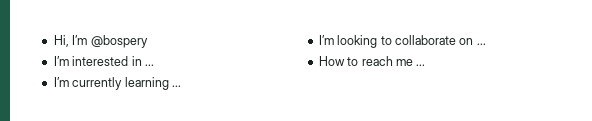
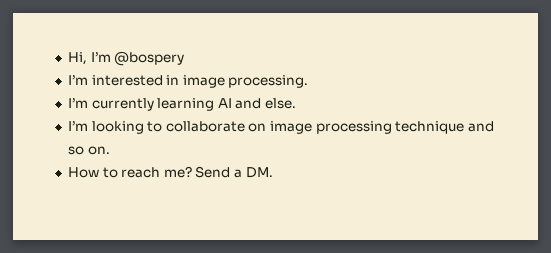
[144,64,154,66] ... -> [182,75,309,88] image processing.
[171,85,181,87] ... -> [217,98,297,109] AI and else.
[476,43,486,45] ... -> [270,121,495,134] [67,146,110,155] image processing technique and so on.
[395,59,426,66] me ... -> [163,166,273,178] me? Send a DM.

